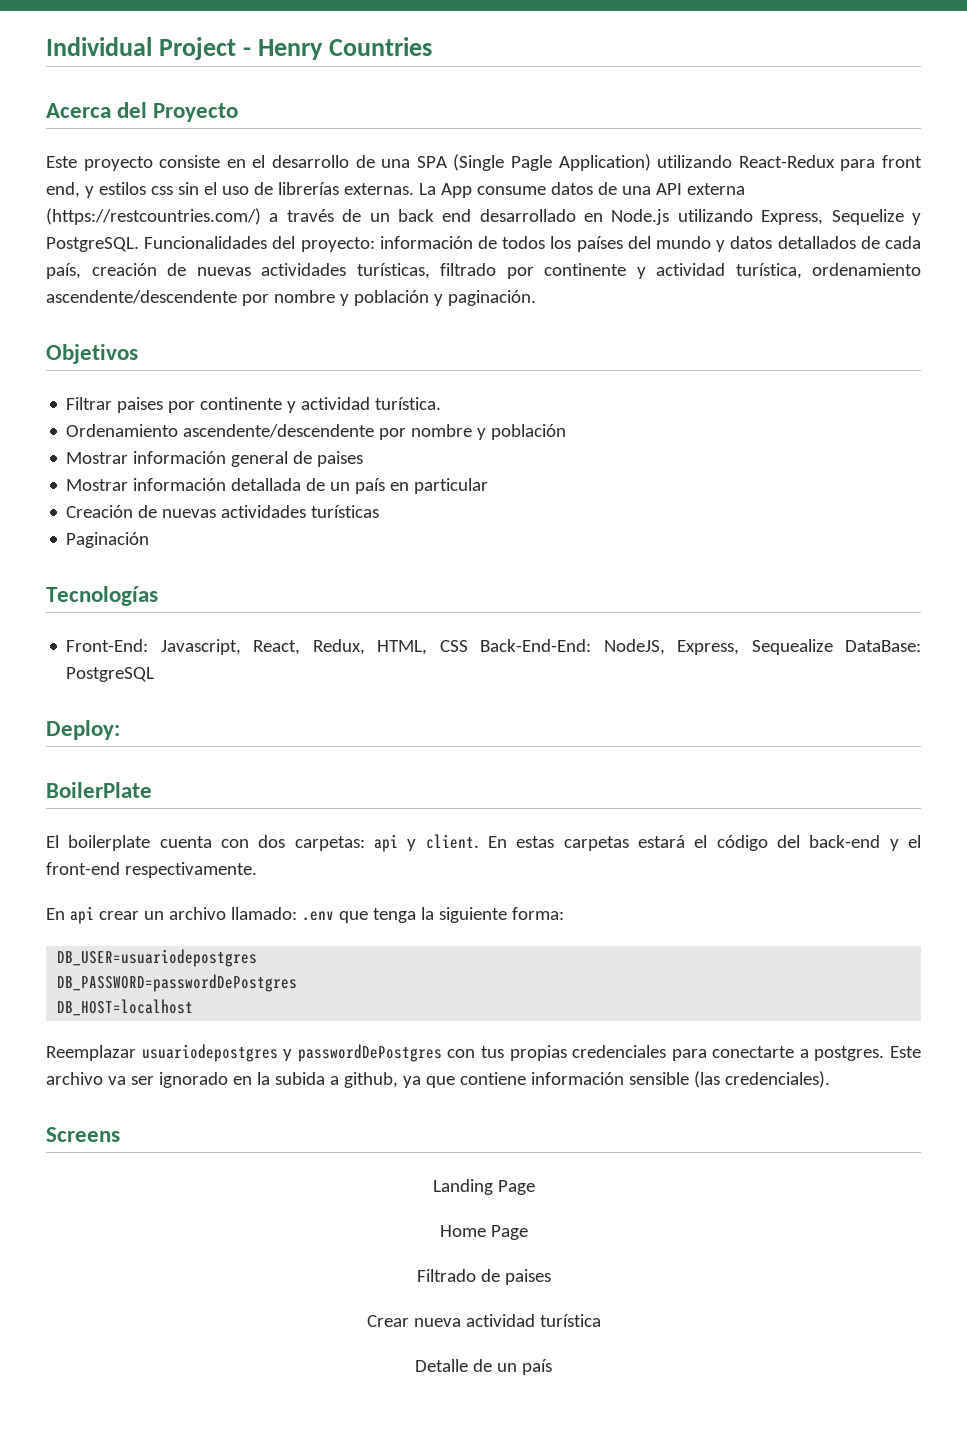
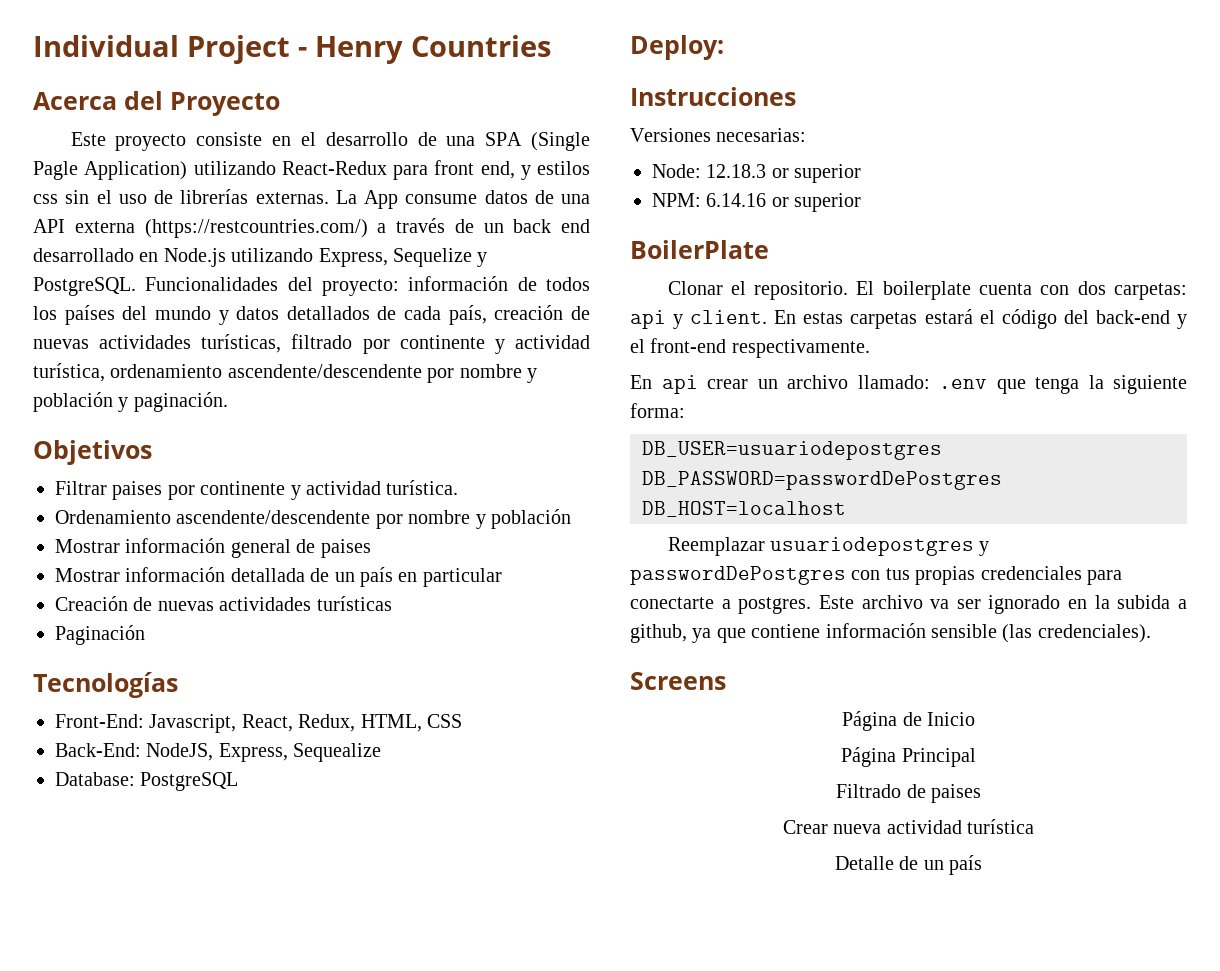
[480,639,592,652] Back-End-End: -> [55,743,141,757] // Back-End:
[845,640,921,652] DataBase: -> [55,772,135,786] // Database:
[46,782,152,798] BoilerPlate // -> [630,87,796,106] [630,128,807,142] [652,164,862,183] [652,193,862,212] [630,240,769,259] [667,281,849,300] Instrucciones // Versiones necesarias: // Node: 12.18.3 or superior // NPM: 6.14.16 or superior // BoilerPlate // Clonar el repositorio.
[432,1179,535,1195] [439,1225,528,1240] Landing Page // Home Page -> [842,711,975,731] [841,747,976,767] Página de Inicio // Página Principal

